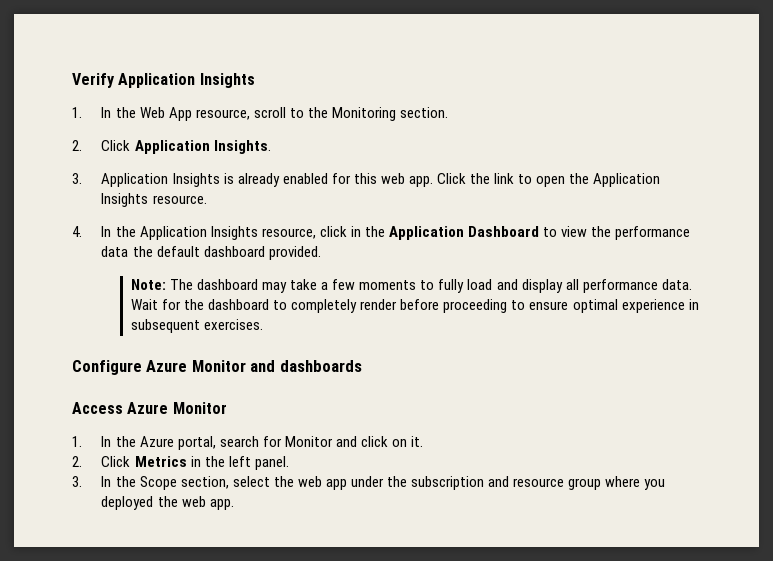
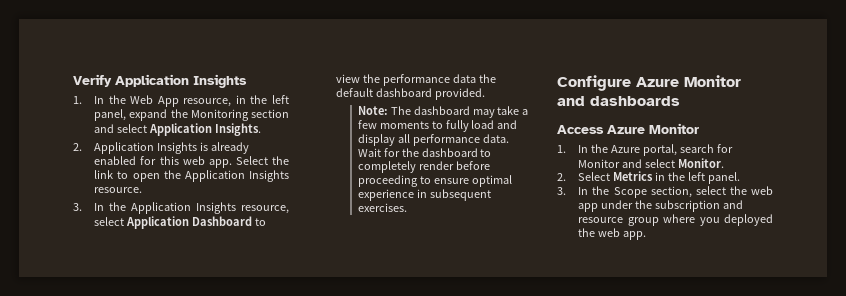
[253,107,448,121] [72,140,131,151] scroll to the Monitoring section. // 2. Click -> [235,95,289,104] [94,109,289,121] [94,124,148,133] in the left panel, expand the Monitoring section and select
[72,173,82,184] 3. -> [73,143,82,151] 2.
[436,173,466,184] Click -> [235,156,268,165] Select
[72,226,82,237] 4. -> [73,203,82,211] 3.
[319,226,385,237] click in the -> [94,217,125,226] select
[360,436,423,447] [72,456,131,467] click on it. // 2. Click -> [645,158,725,168] [557,172,611,181] select Monitor. // 2. Select

